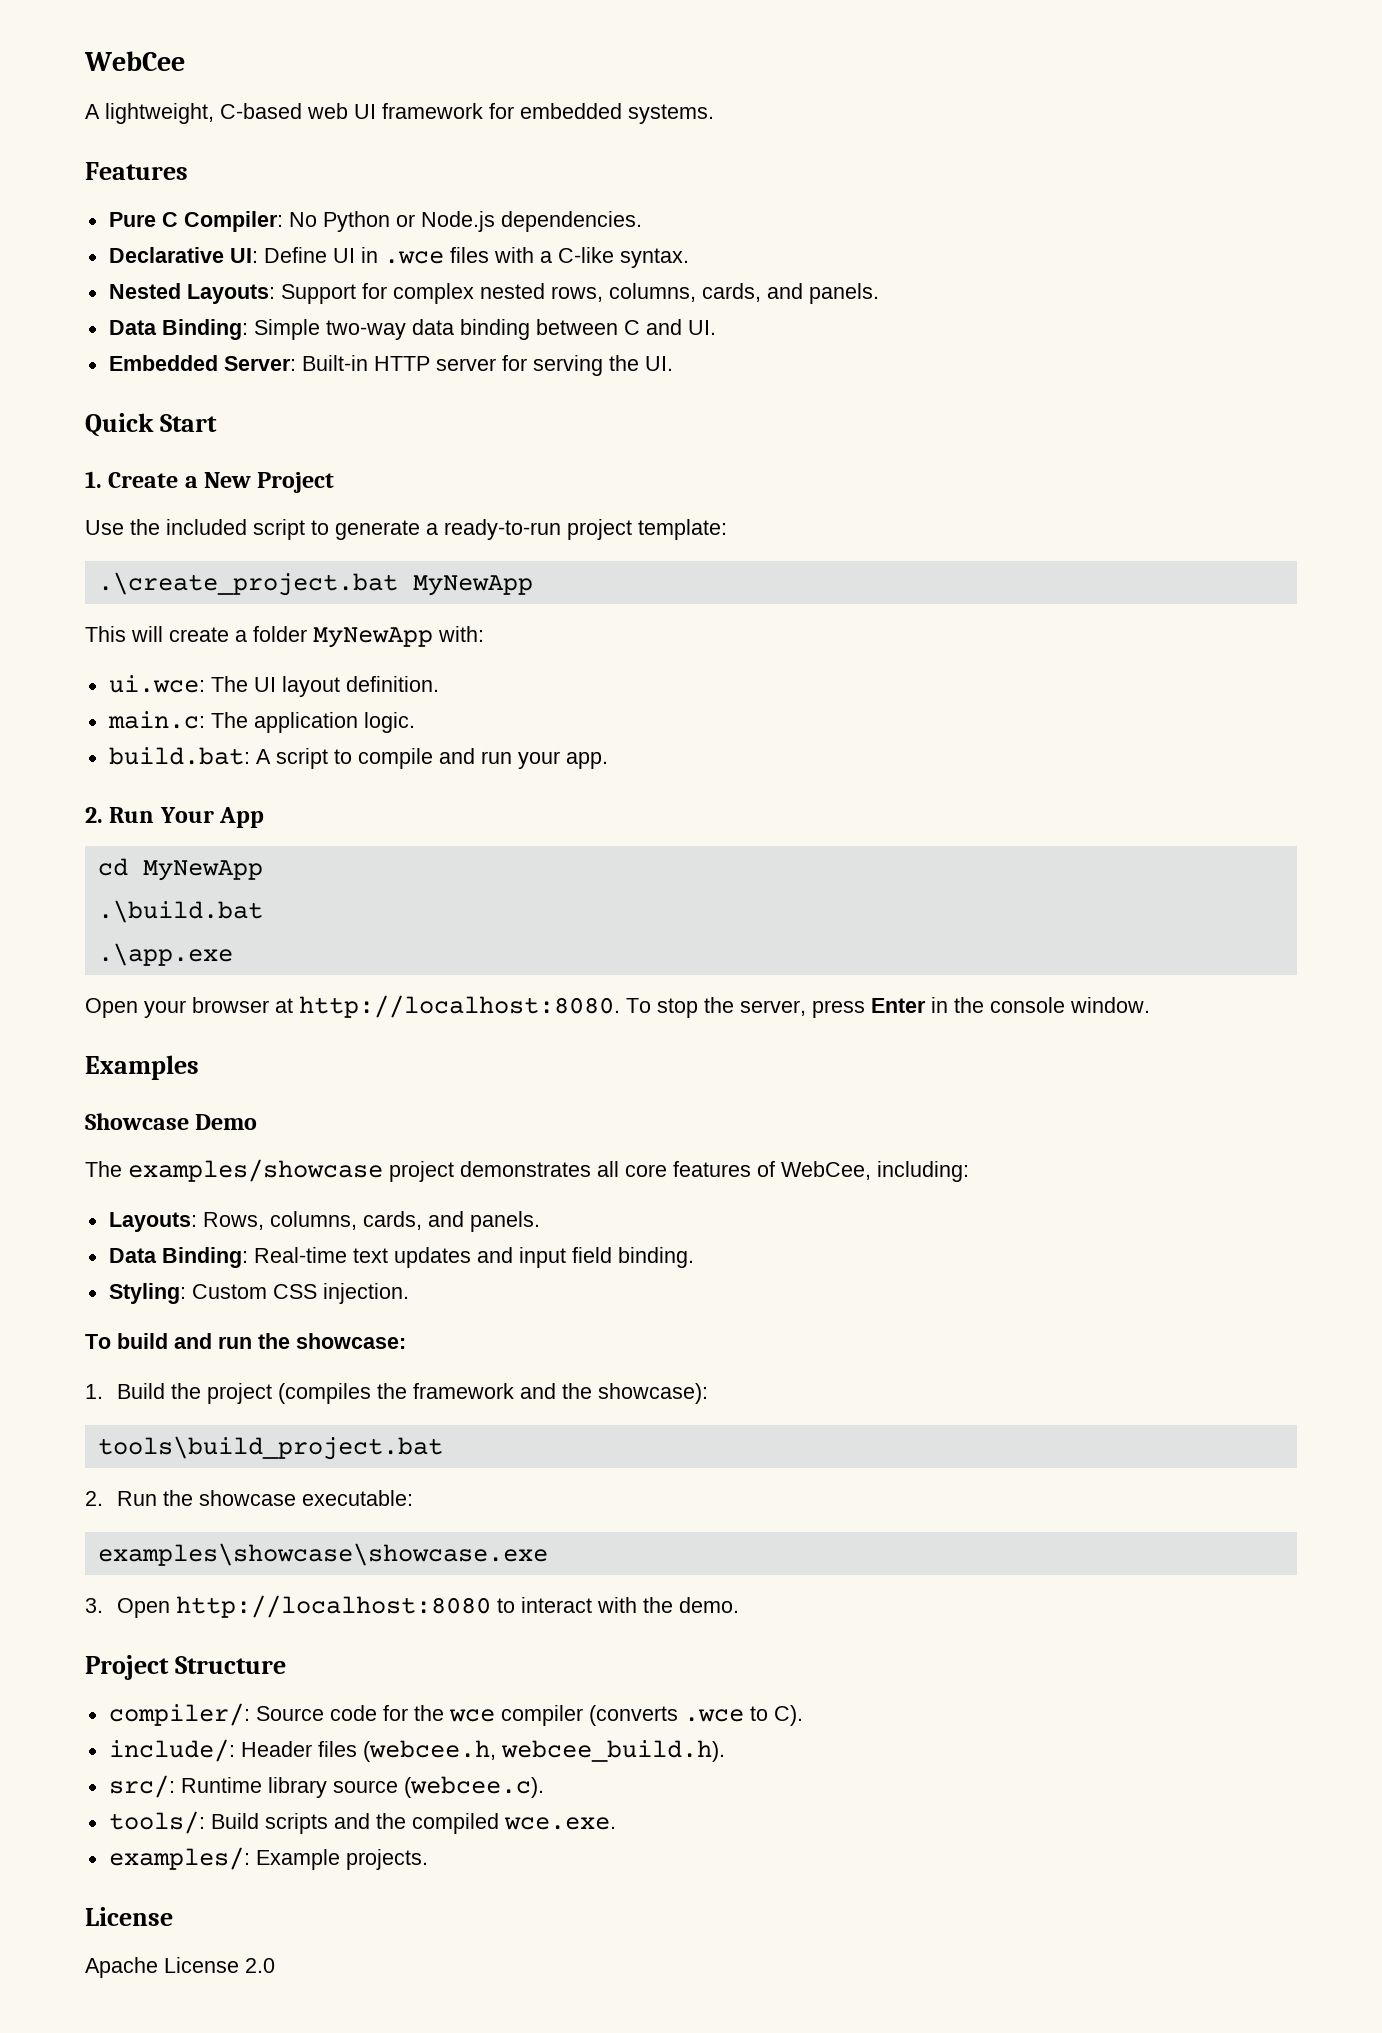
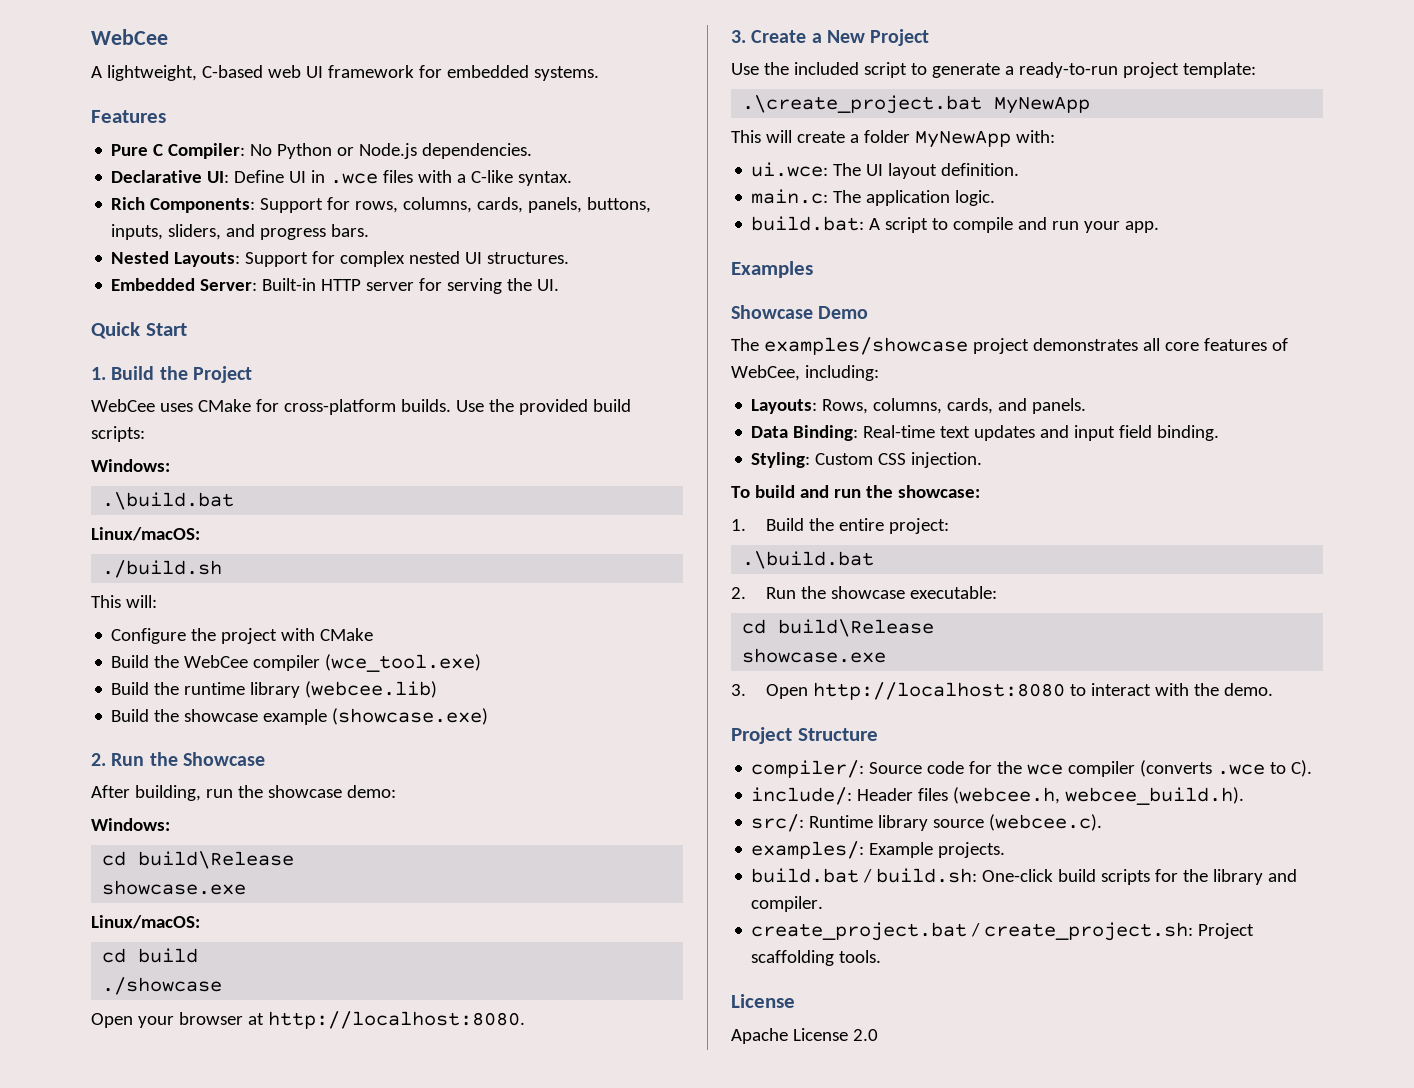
(689, 258) none -> [111,197,652,213] [111,224,370,240] // Rich Components: Support for rows, columns, cards, panels, buttons, inputs, sliders, and progress bars.
[550,283,879,304] [108,319,716,340] rows, columns, cards, and panels. // Data Binding: Simple two-way data binding between C and UI. -> [465,252,570,264] UI structures.
(102, 479) none -> [111,366,252,383] [91,399,631,415] [91,426,145,442] [91,459,170,472] [102,492,235,510] [91,527,200,541] [102,560,223,578] [91,595,157,608] [111,628,374,644] [111,654,482,672] [111,681,438,698] [111,708,489,725] [91,752,265,766] [91,785,396,801] [91,818,170,831] [102,851,295,869] [102,880,247,895] [91,915,200,929] [102,948,199,963] [102,977,223,995] [91,1011,525,1029] [731,30,746,43] Build the Project // WebCee uses CMake for cross-platform builds. Use the provided build scripts: // Windows: // .\build.bat // Linux/macOS: // ./build.sh // This will: // Configure the project with CMake // Build the WebCee compiler (wce_tool.exe) // Build the runtime library (webcee.lib) // Build the showcase example (showcase.exe) // 2. Run the Showcase // After building, run the showcase demo: // Windows: // cd build\Release // showcase.exe // Linux/macOS: // cd build // ./showcase // Open your browser at http://localhost:8080. // 3.
[85,807,265,828] [97,858,263,881] [97,900,263,923] [97,943,233,966] [85,995,1150,1018] // 2. Run Your App // cd MyNewApp // .\build.bat // .\app.exe // Open your browser at http://localhost:8080. To stop the server, press Enter in the console window. -> (1160, 227) none
[207,1383,709,1404] [97,1436,443,1460] project (compiles the framework and the showcase): // tools\build_project.bat -> [838,518,949,534] [742,551,875,569] entire project: // .\build.bat
[97,1543,548,1566] examples\showcase\showcase.exe -> [742,619,935,637] [742,648,887,663] cd build\Release // showcase.exe
[108,1811,616,1834] [108,1847,428,1870] tools/: Build scripts and the compiled wce.exe. // examples/: Example projects. -> [751,841,1006,859] [751,868,1298,885] [751,896,824,912] [751,922,1255,941] [751,950,882,966] examples/: Example projects. // build.bat / build.sh: One-click build scripts for the library and compiler. // create_project.bat / create_project.sh: Project scaffolding tools.

